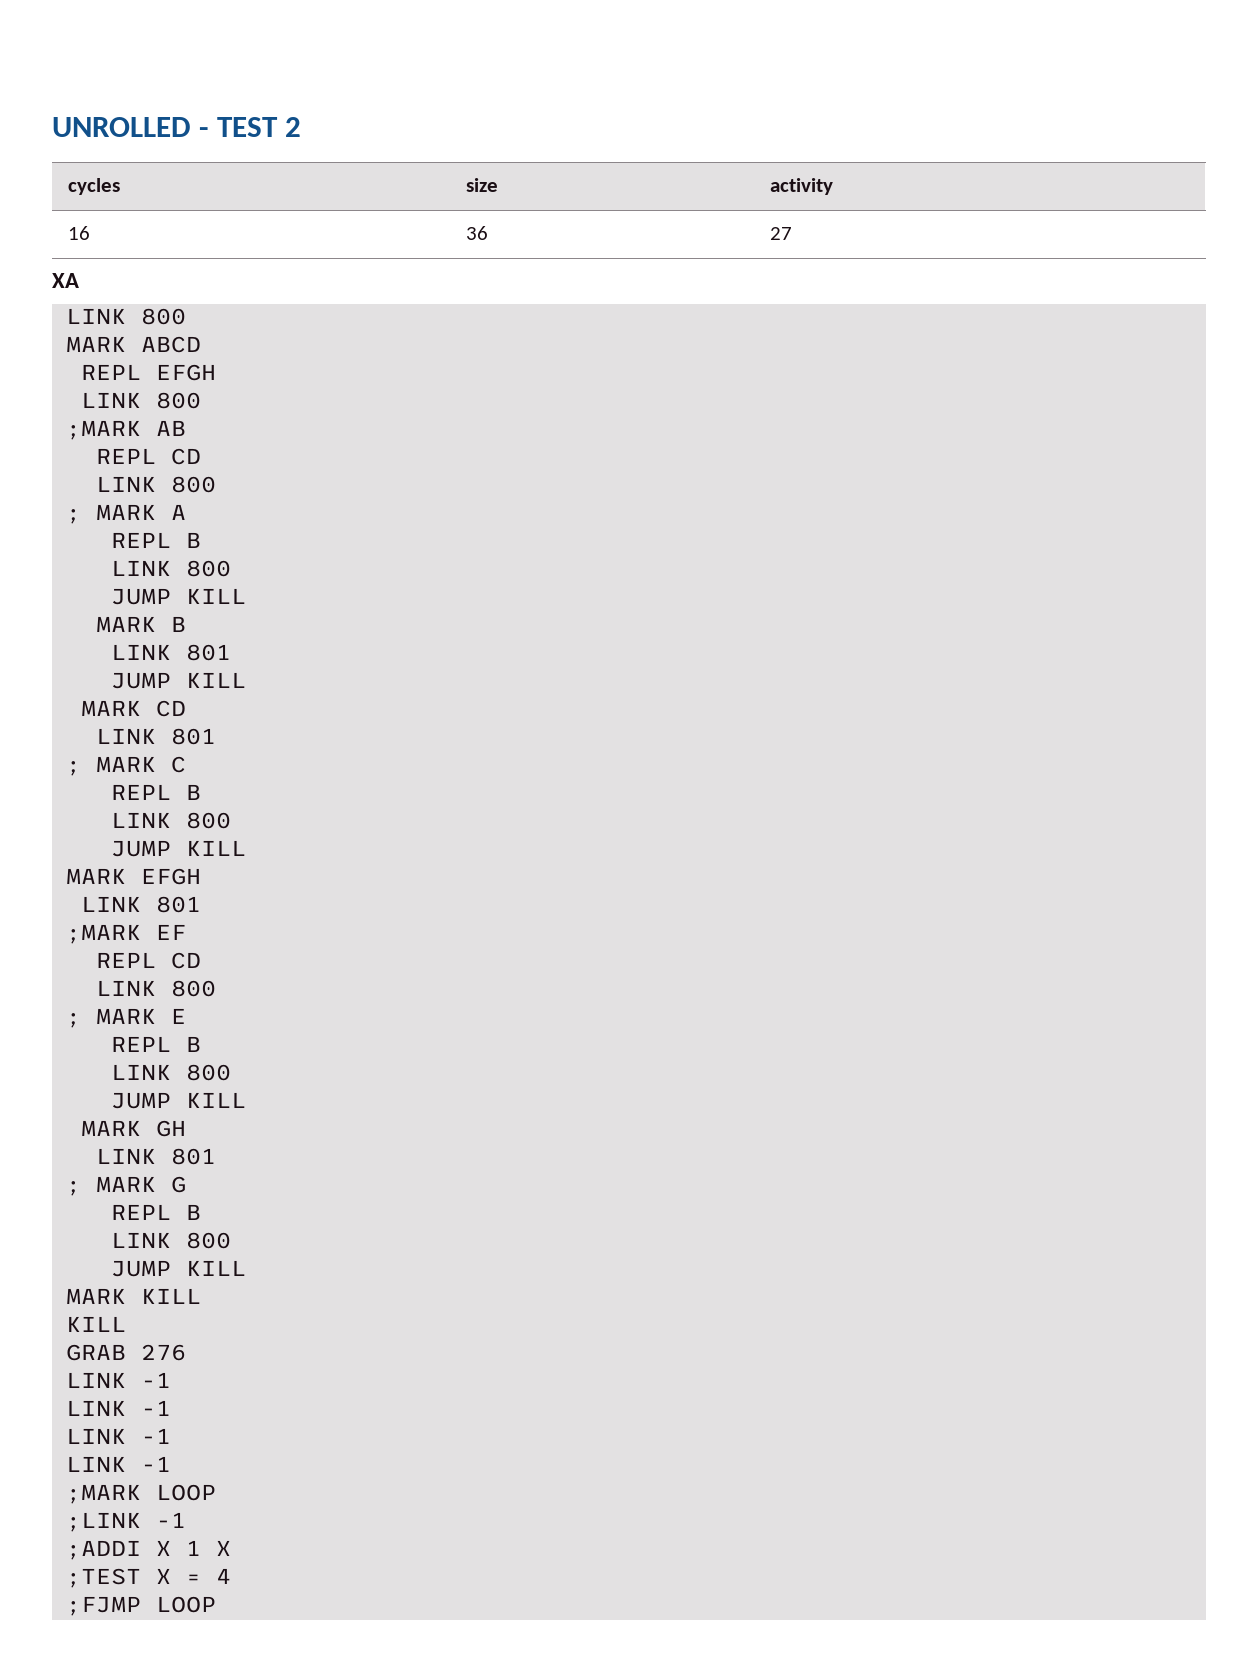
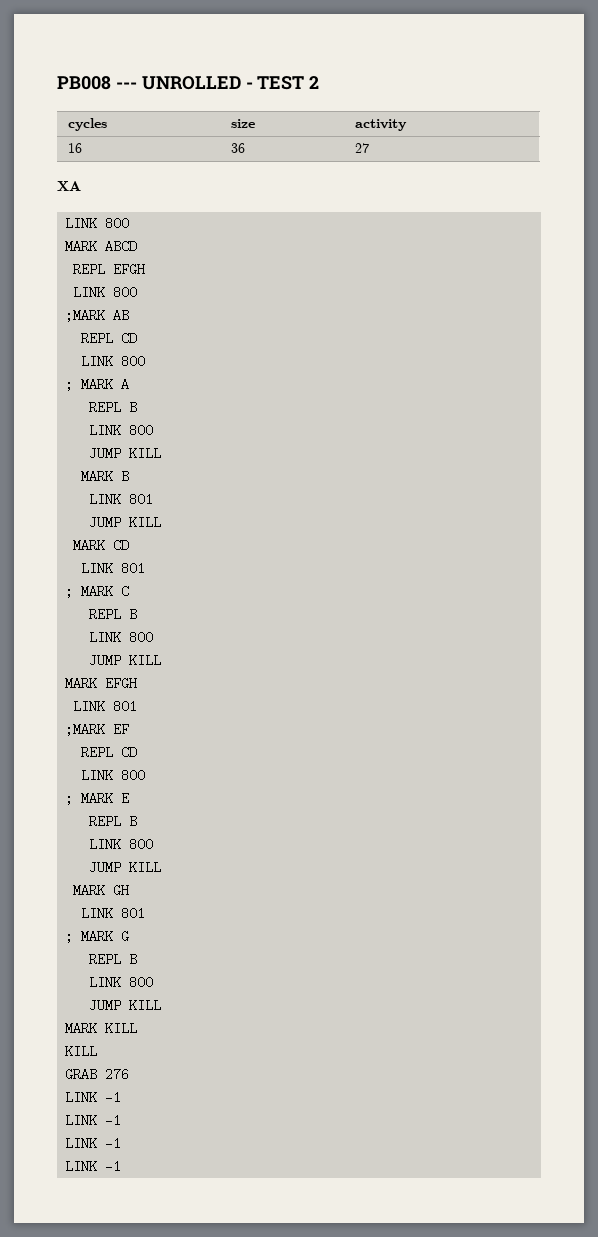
(52, 127) none -> [57,76,137,90] PB008 ---
[65,1484,216,1504] [65,1512,186,1532] [65,1540,231,1560] [65,1568,231,1588] [65,1596,216,1616] // ;MARK LOOP // ;LINK -1 // ;ADDI X 1 X // ;TEST X = 4 // ;FJMP LOOP -> (122, 1166) none

